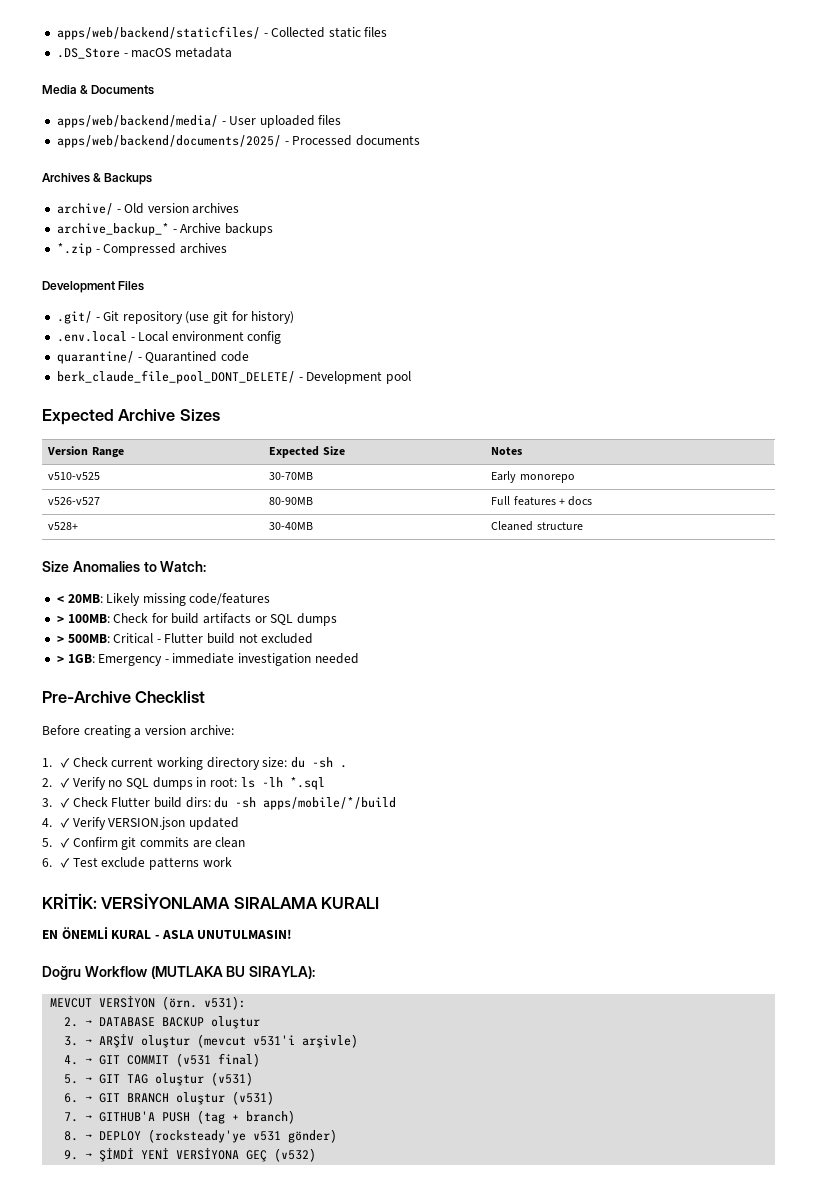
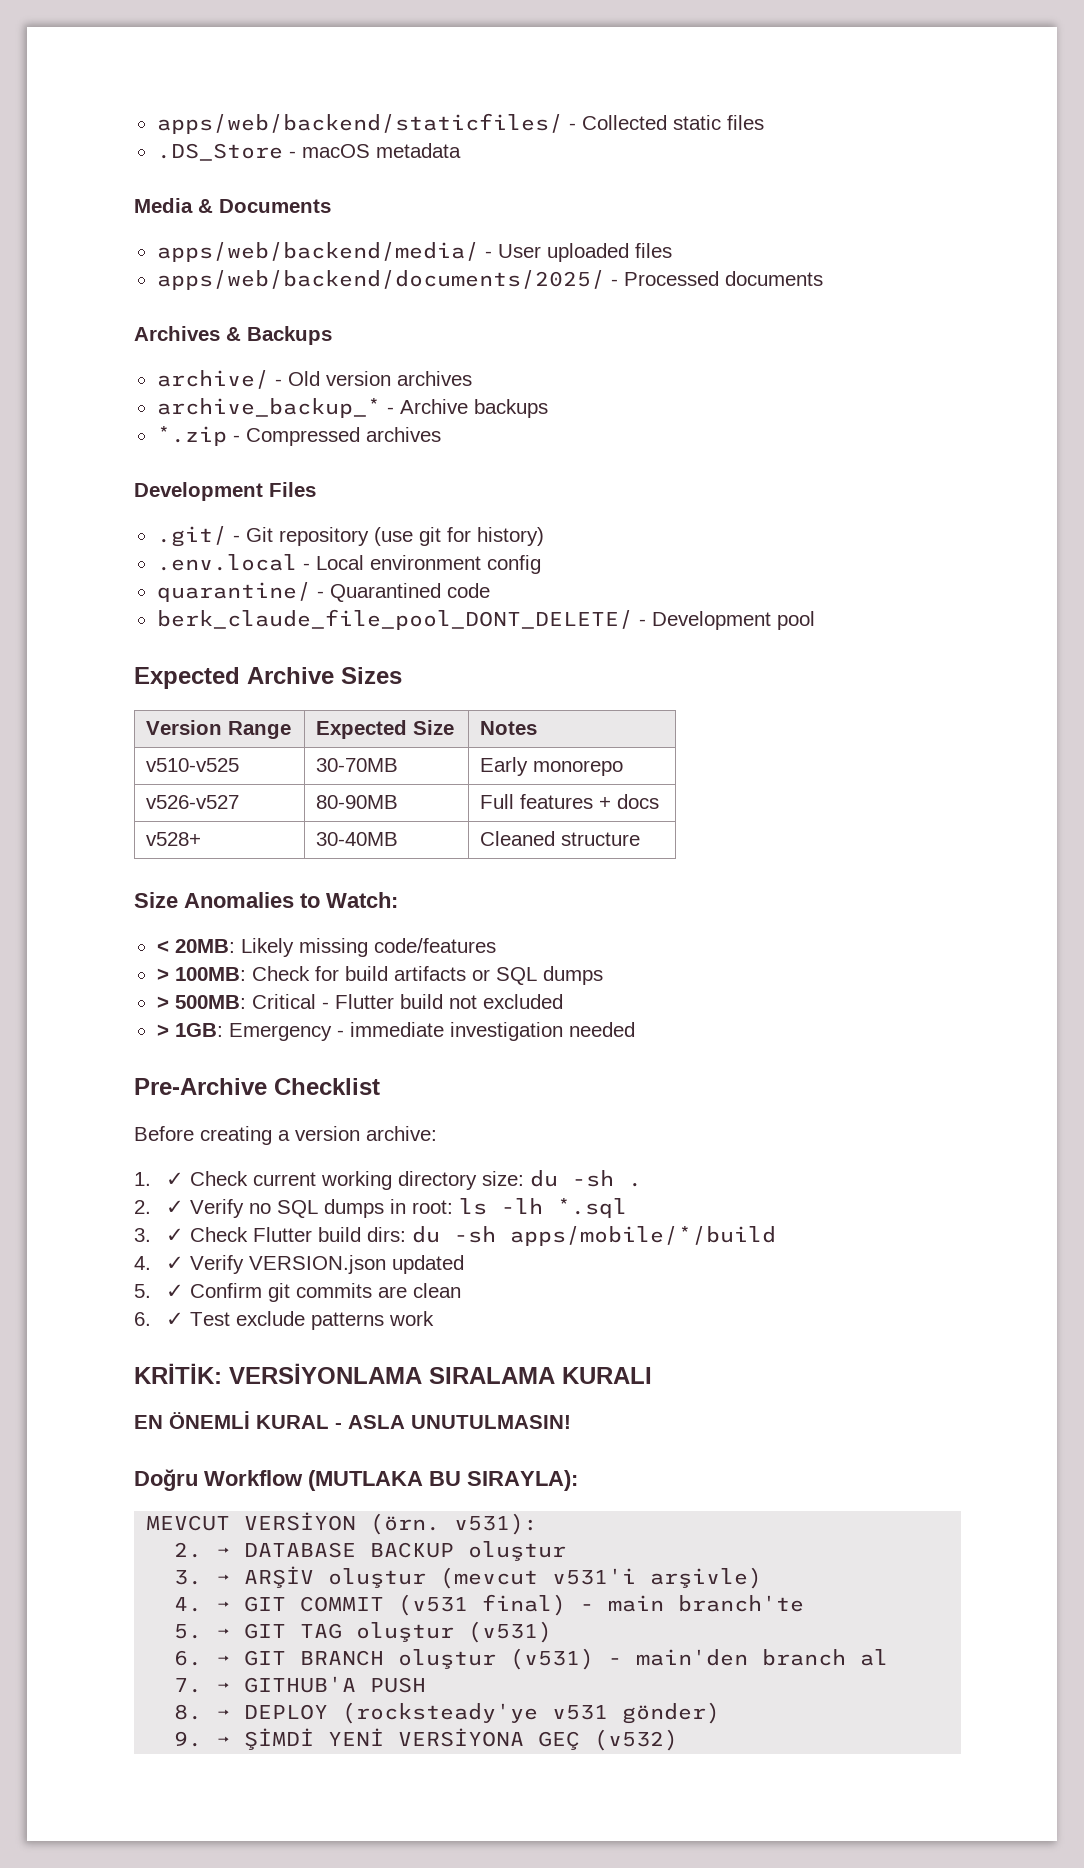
(261, 1060) none -> [580,1595,805,1612] - main branch'te
(275, 1098) none -> [608,1649,889,1666] - main'den branch al
[197,1110,296,1124] (tag + branch) -> (427, 1685) none

